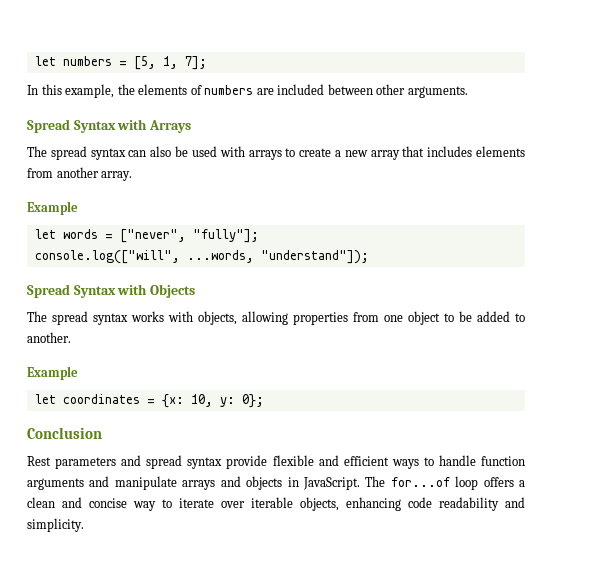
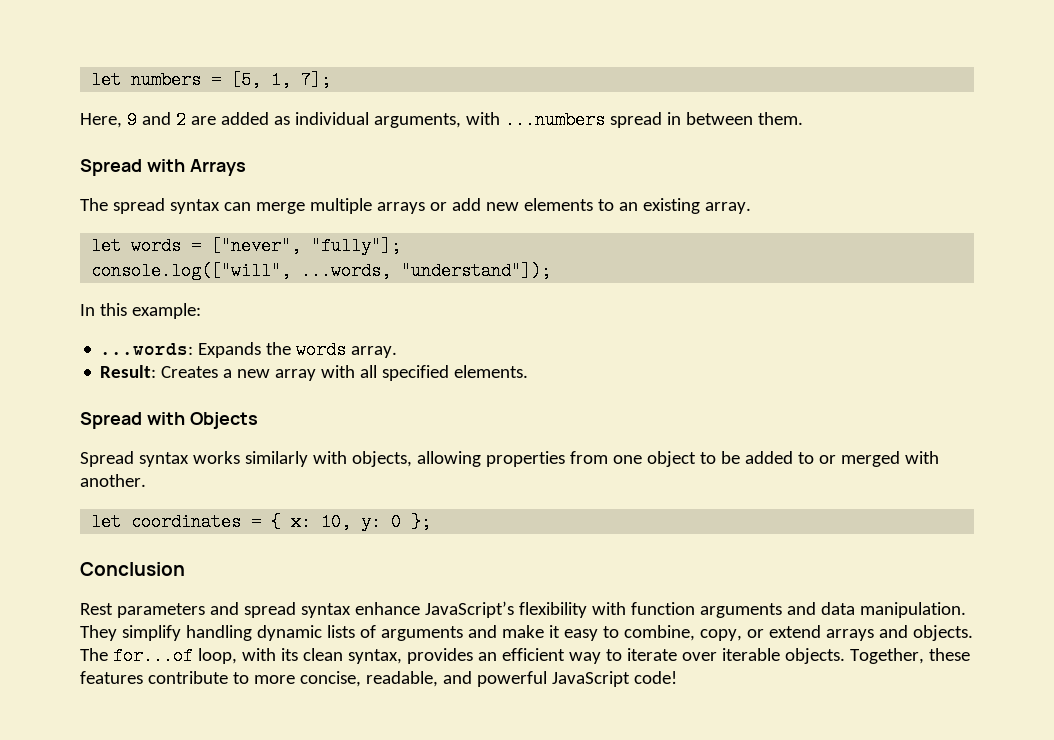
[27,84,468,98] [27,119,116,133] In this example, the elements of numbers are included between other arguments. // Spread Syntax -> [80,111,803,129] [80,159,142,176] Here, 9 and 2 are added as individual arguments, with ...numbers spread in between them. // Spread
[150,146,525,160] [27,167,133,181] [27,201,78,215] also be used with arrays to create a new array that includes elements from another array. // Example -> [255,198,751,214] merge multiple arrays or add new elements to an existing array.
[27,284,116,298] // Spread Syntax -> [80,303,201,319] [100,341,398,359] [100,365,529,381] [80,412,142,429] // In this example: // ...words: Expands the words array. // Result: Creates a new array with all specified elements. // Spread
[27,311,88,325] The spread -> [80,451,134,467] Spread
(164, 316) none -> [244,451,308,467] similarly
(525, 317) none -> [818,451,939,467] or merged with
[27,366,78,380] // Example -> (146, 480) none
[161,394,264,408] {x: 10, y: 0}; -> [271,513,432,531] { x: 10, y: 0 };
[226,455,525,469] [27,476,525,490] [27,497,127,508] provide flexible and efficient ways to handle function arguments and manipulate arrays and objects in JavaScript. The for...of loop offers a clean and concise -> [354,601,966,618] [80,625,973,641] [80,647,565,665] enhance JavaScript’s flexibility with function arguments and data manipulation. They simplify handling dynamic lists of arguments and make it easy to combine, copy, or extend arrays and objects. The for...of loop, with its clean syntax, provides an efficient
[300,497,525,511] [27,518,84,532] objects, enhancing code readability and simplicity. -> [784,648,970,664] [80,671,677,687] objects. Together, these features contribute to more concise, readable, and powerful JavaScript code!

